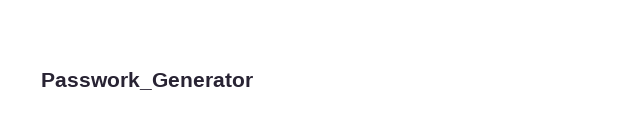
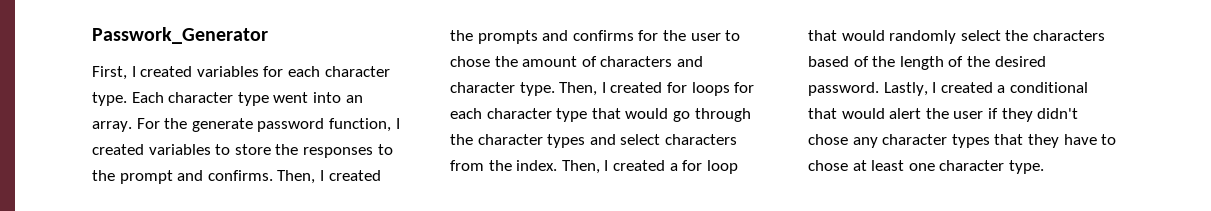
(253, 81) none -> [92,66,390,80] [92,92,363,106] [92,118,400,132] [92,144,393,158] [92,170,381,184] [450,30,741,44] [450,56,703,67] [450,82,755,96] [450,108,751,122] [450,134,737,148] [450,160,738,174] [808,30,1105,44] [808,56,1046,70] [808,82,1088,96] [808,108,1079,122] [808,134,1117,148] [808,160,1044,174] // First, I created variables for each character type. Each character type went into an array. For the generate password function, I created variables to store the responses to the prompt and confirms. Then, I created the prompts and confirms for the user to chose the amount of characters and character type. Then, I created for loops for each character type that would go through the character types and select characters from the index. Then, I created a for loop that would randomly select the characters based of the length of the desired password. Lastly, I created a conditional that would alert the user if they didn't chose any character types that they have to chose at least one character type.

